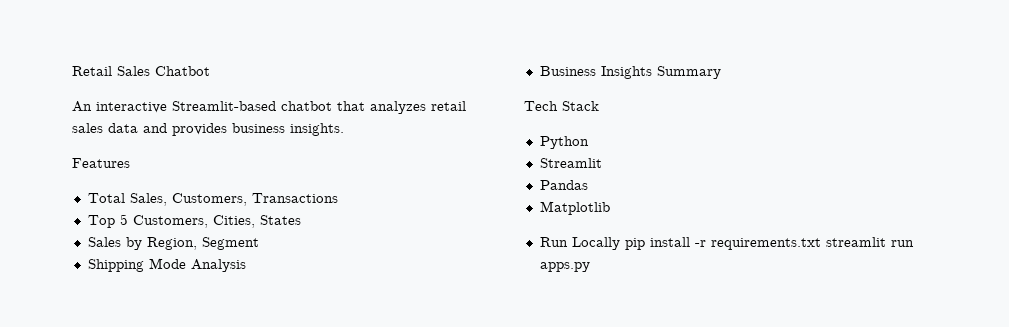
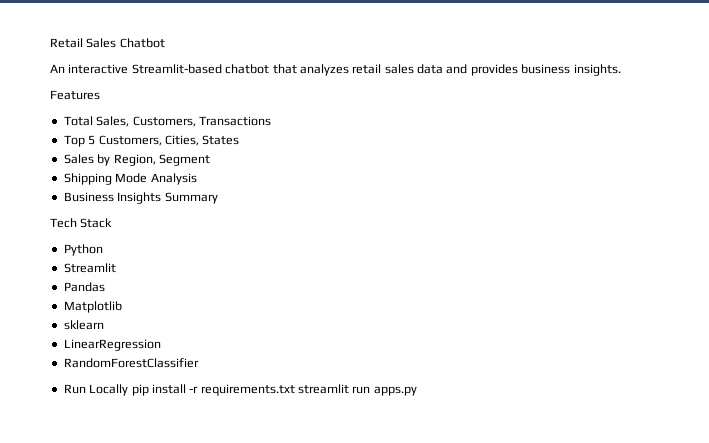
(610, 208) none -> [63,320,104,330] [63,339,161,351] [63,358,199,368] // sklearn // LinearRegression // RandomForestClassifier

